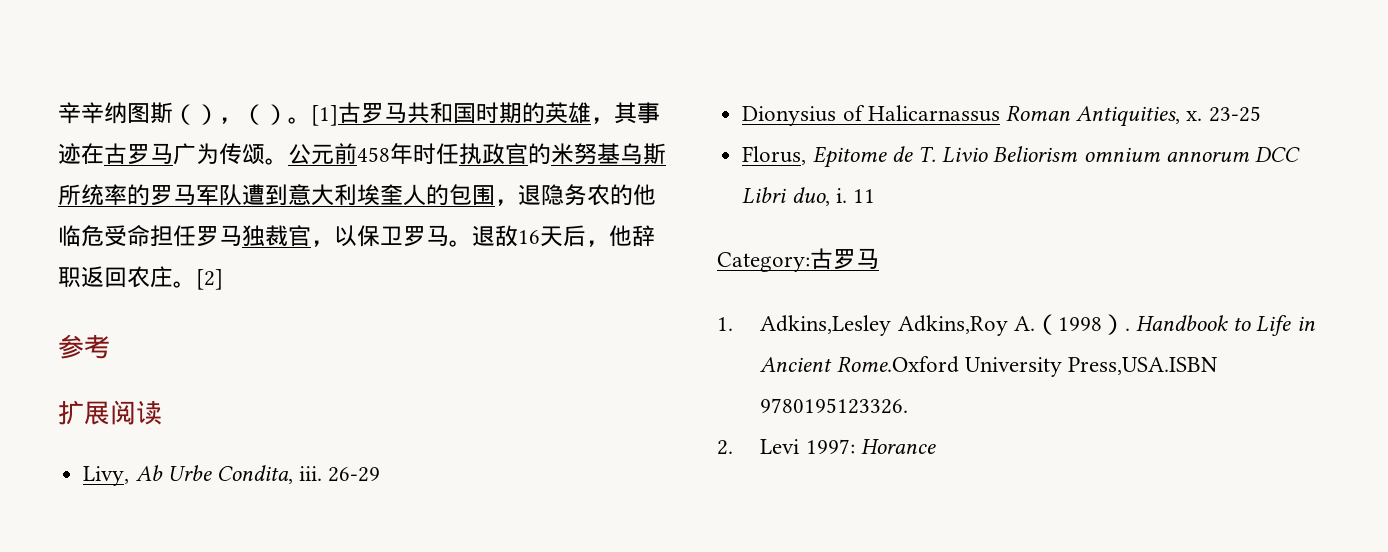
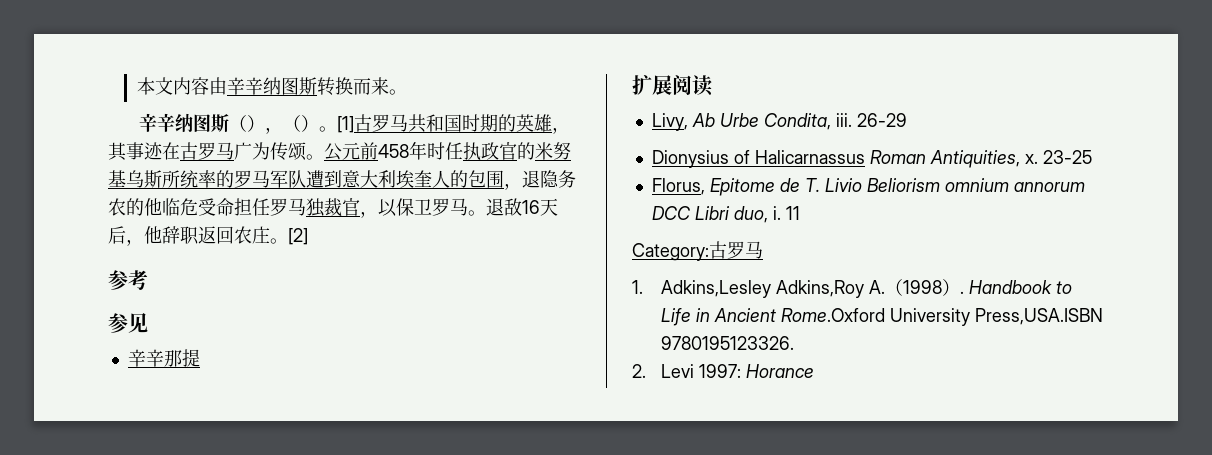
(58, 113) none -> [136,77,407,96] 本文内容由辛辛纳图斯转换而来。 //
(110, 346) none -> [108,313,148,333] [127,349,200,367] // 参见 // 辛辛那提

